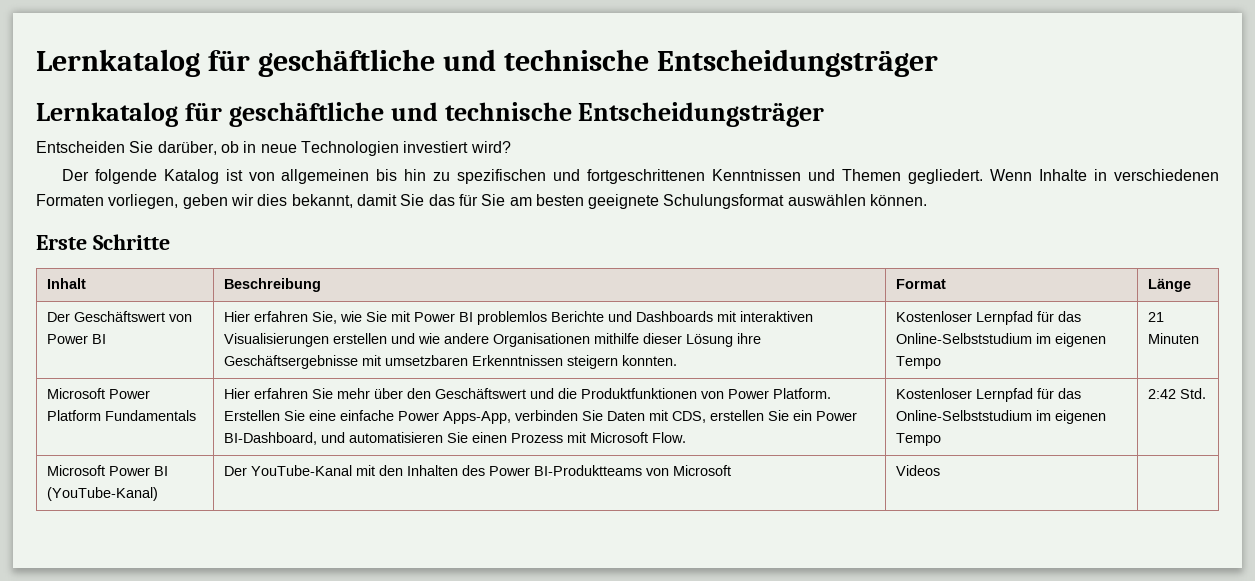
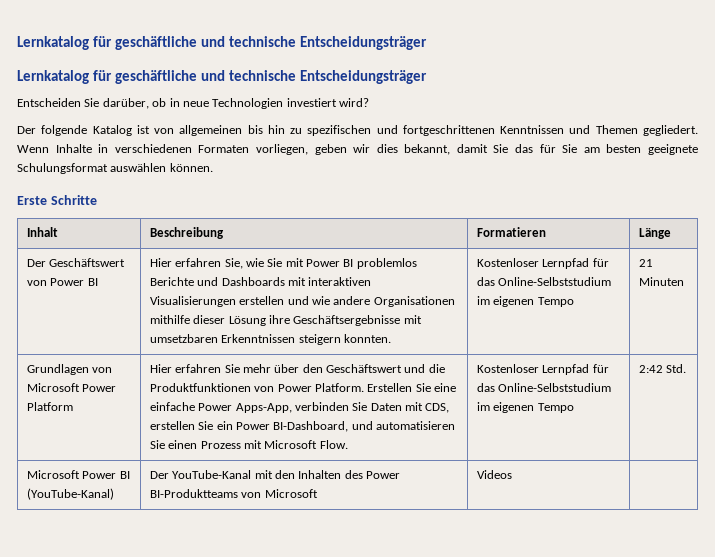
[896,279,947,289] Format -> [476,227,546,237] Formatieren
(1200, 338) none -> [26,364,113,375] Grundlagen von
[105,410,197,421] Fundamentals -> (73, 406) none

